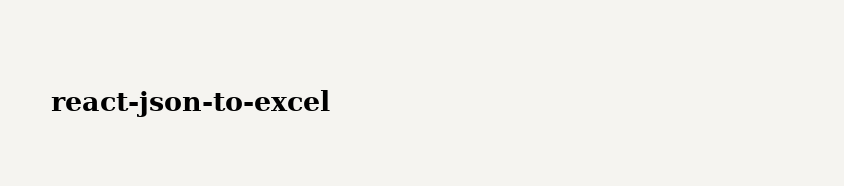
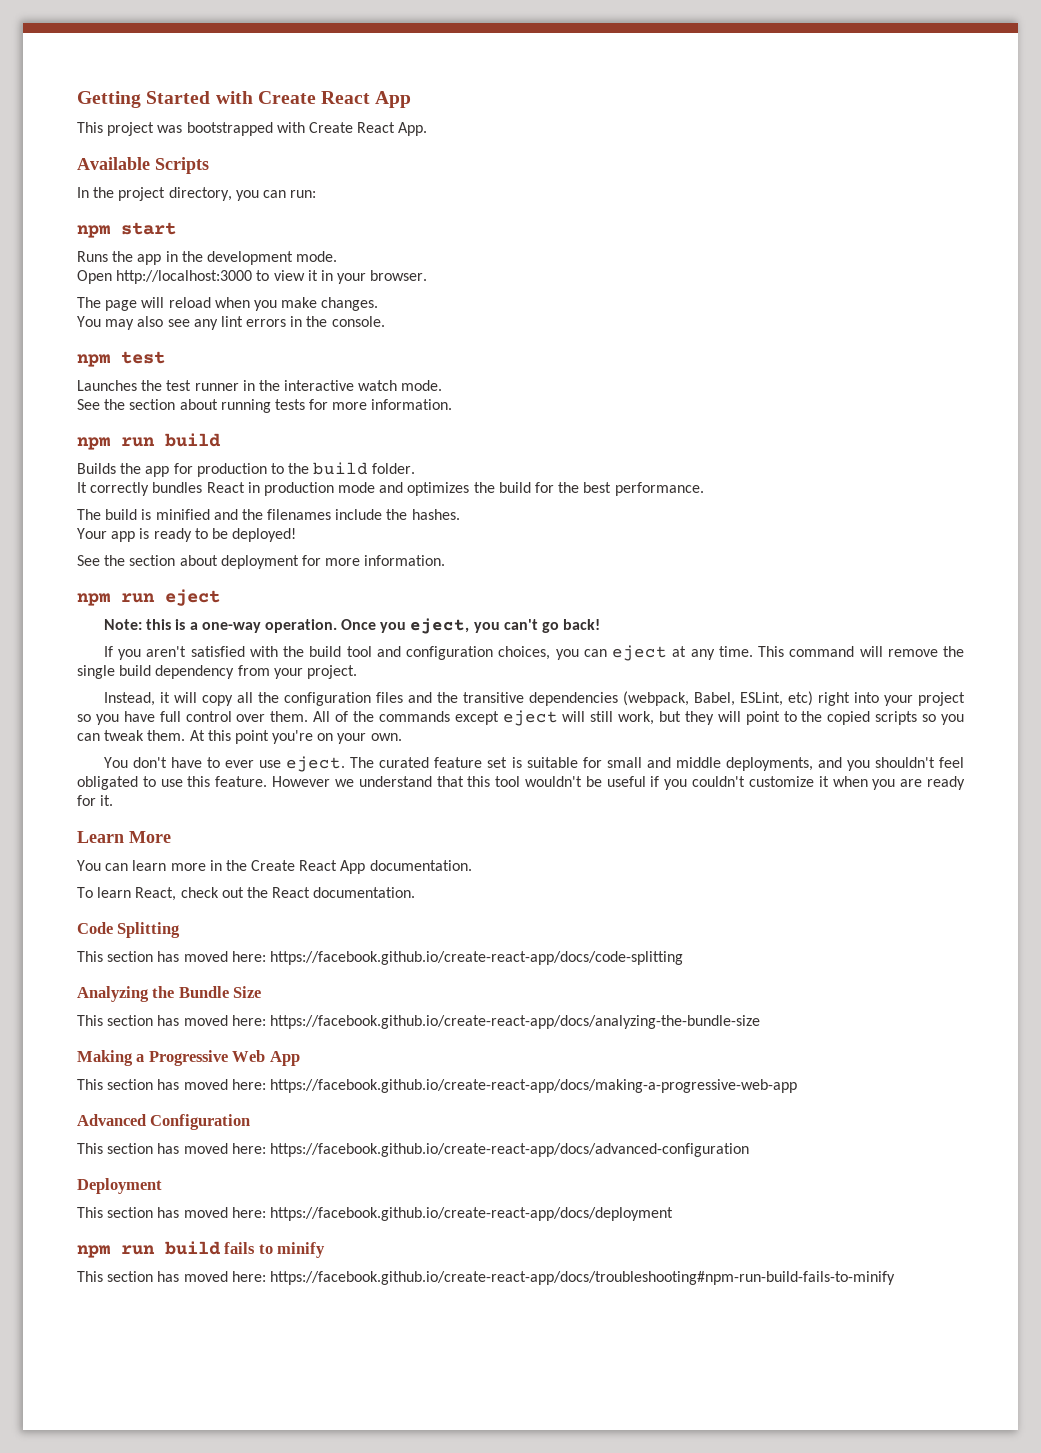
[51,90,330,117] react-json-to-excel -> [77,91,412,108] [77,122,428,136] [77,157,209,174] [77,187,317,201] [77,222,176,238] [77,251,338,265] [77,270,428,284] [77,297,379,311] [77,316,385,330] [77,351,165,367] [77,380,443,391] [77,399,453,413] [77,433,221,450] [77,462,416,477] [77,482,704,496] [77,509,460,520] [77,528,297,542] [77,555,446,569] [77,589,220,606] [104,618,601,634] [104,645,964,661] [77,665,357,679] [104,691,965,706] [77,710,964,726] [77,730,402,744] [104,756,965,772] [77,776,966,790] [77,795,114,806] [77,831,171,843] [77,860,472,874] [77,887,416,901] [77,922,181,938] [77,951,683,965] [77,986,262,1002] [77,1015,760,1029] [77,1050,300,1066] [77,1079,797,1093] [77,1114,251,1130] [77,1143,749,1157] [77,1178,162,1194] [77,1207,673,1221] [77,1241,326,1258] [77,1271,895,1285] Getting Started with Create React App // This project was bootstrapped with Create React App. // Available Scripts // In the project directory, you can run: // npm start // Runs the app in the development mode. // Open http://localhost:3000 to view it in your browser. // The page will reload when you make changes. // You may also see any lint errors in the console. // npm test // Launches the test runner in the interactive watch mode. // See the section about running tests for more information. // npm run build // Builds the app for production to the build folder. // It correctly bundles React in production mode and optimizes the build for the best performance. // The build is minified and the filenames include the hashes. // Your app is ready to be deployed! // See the section about deployment for more information. // npm run eject // Note: this is a one-way operation. Once you eject, you can't go back! // If you aren't satisfied with the build tool and configuration choices, you can eject at any time. This command will remove the single build dependency from your project. // Instead, it will copy all the configuration files and the transitive dependencies (webpack, Babel, ESLint, etc) right into your project so you have full control over them. All of the commands except eject will still work, but they will point to the copied scripts so you can tweak them. At this point you're on your own. // You don't have to ever use eject. The curated feature set is suitable for small and middle deployments, and you shouldn't feel obligated to use this feature. However we understand that this tool wouldn't be useful if you couldn't customize it when you are ready for it. // Learn More // You can learn more in the Create React App documentation. // To learn React, check out the React documentation. // Code Splitting // This section has moved here: https://facebook.github.io/create-react-app/docs/code-splitting // Analyzing the Bundle Size // This section has moved here: https://facebook.github.io/create-react-app/docs/analyzing-the-bundle-size // Making a Progressive Web App // This section has moved here: https://facebook.github.io/create-react-app/docs/making-a-progressive-web-app // Advanced Configuration // This section has moved here: https://facebook.github.io/create-react-app/docs/advanced-configuration // Deployment // This section has moved here: https://facebook.github.io/create-react-app/docs/deployment // npm run build fails to minify // This section has moved here: https://facebook.github.io/create-react-app/docs/troubleshooting#npm-run-build-fails-to-minify

